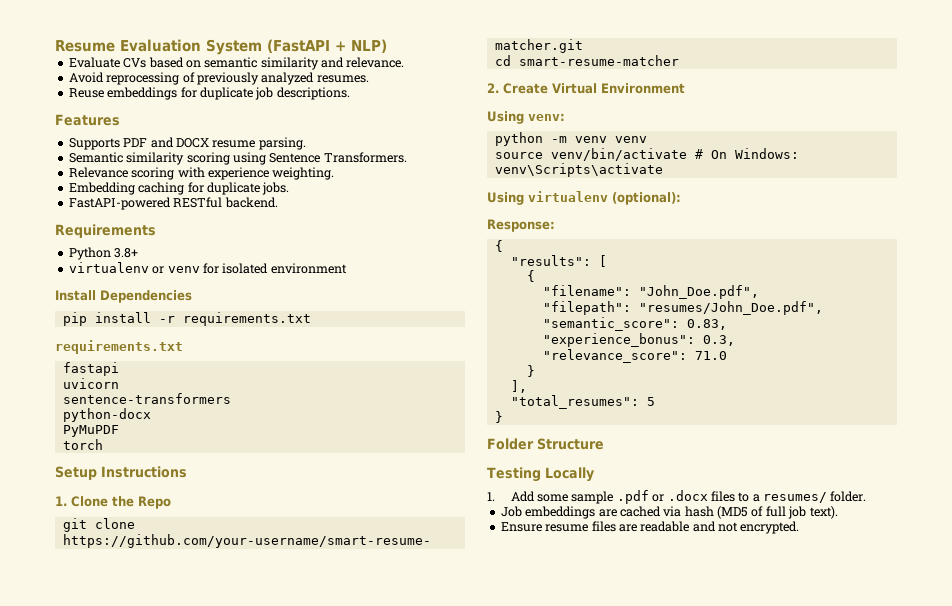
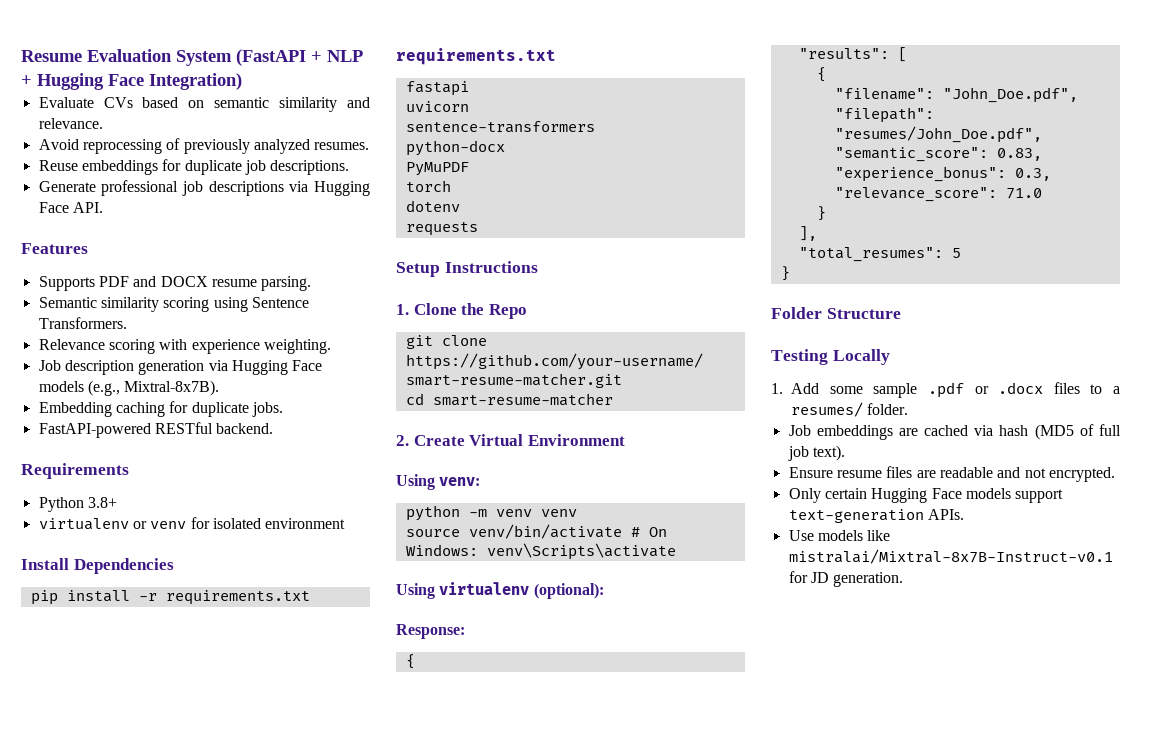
[351,39,387,53] NLP) -> [327,50,363,62] [21,73,242,90] NLP + Hugging Face Integration)
(350, 93) none -> [38,180,370,196] [38,202,103,213] // Generate professional job descriptions via Hugging Face API.
(335, 173) none -> [38,360,323,375] [38,380,220,396] // Job description generation via Hugging Face models (e.g., Mixtral-8x7B).
(103, 444) none -> [405,200,460,212] [405,222,478,236] // dotenv // requests
(800, 527) none -> [788,488,1064,503] [788,509,964,523] [788,530,891,541] [788,549,1113,564] [788,571,904,587] // Only certain Hugging Face models support text-generation APIs. // Use models like mistralai/Mixtral-8x7B-Instruct-v0.1 for JD generation.

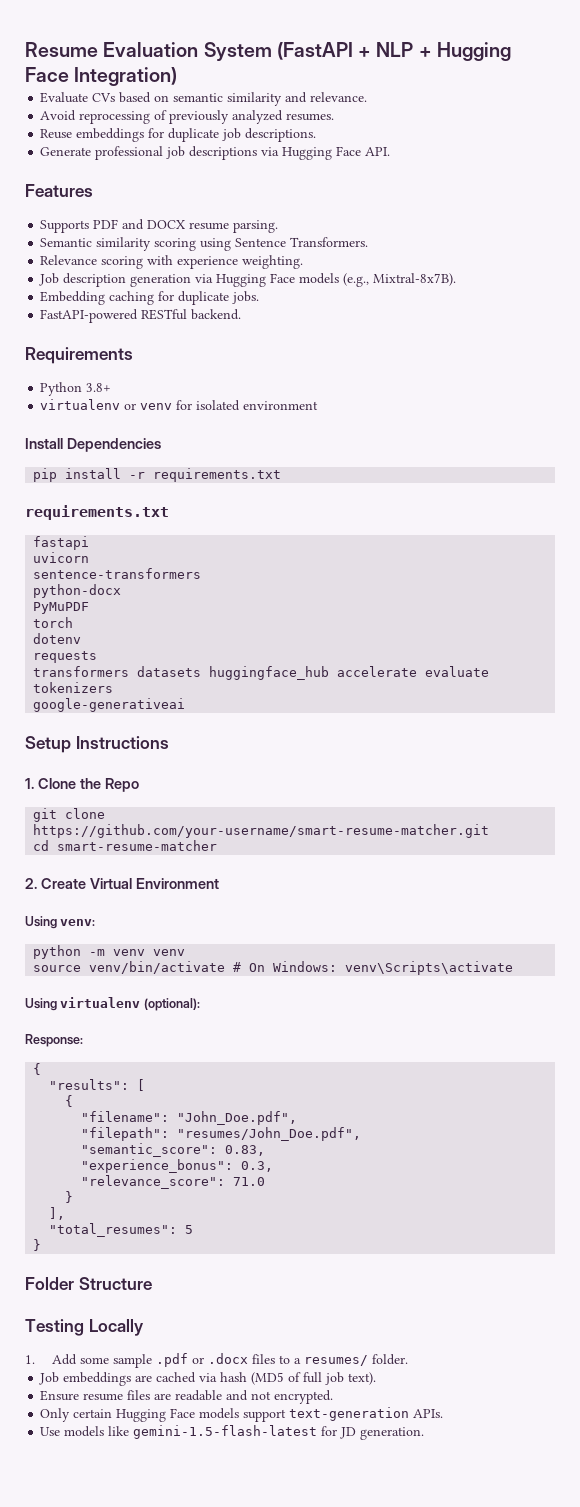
(478, 229) none -> [33,666,490,680] [33,682,114,693] [33,698,186,712] // transformers datasets huggingface_hub accelerate evaluate tokenizers // google-generativeai
[788,549,1113,564] mistralai/Mixtral-8x7B-Instruct-v0.1 -> [133,1425,318,1439] gemini-1.5-flash-latest

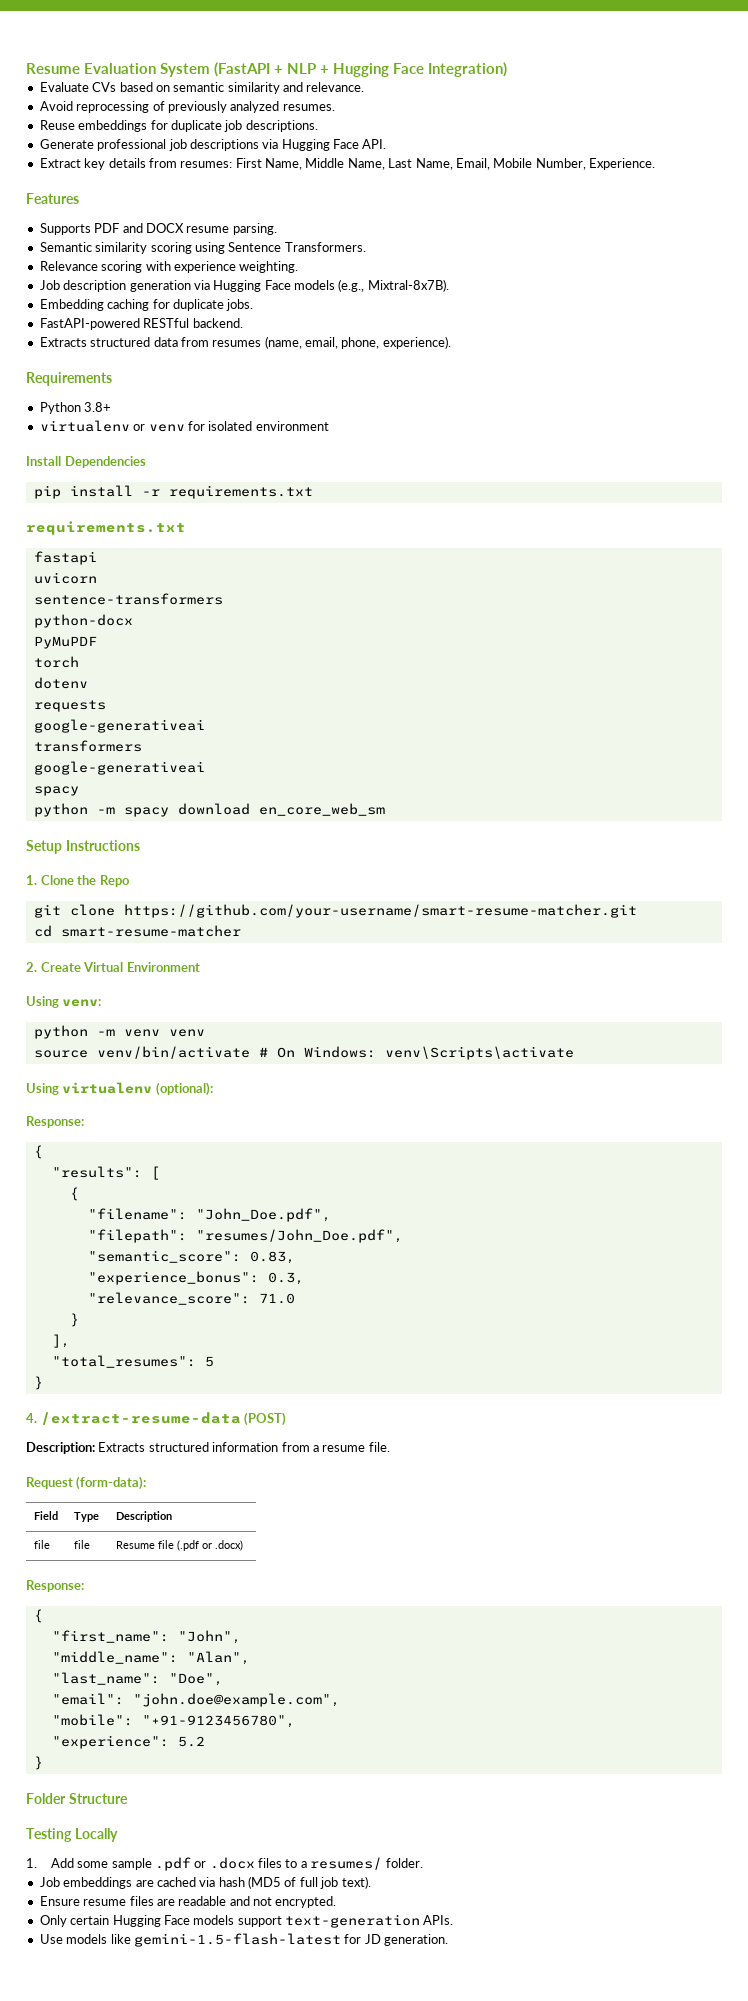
(391, 151) none -> [39,158,655,170] // Extract key details from resumes: First Name, Middle Name, Last Name, Email, Mobile Number, Experience.
(242, 314) none -> [39,336,451,349] // Extracts structured data from resumes (name, email, phone, experience).
(98, 657) none -> [33,719,205,733] // google-generativeai
[137,666,490,680] [33,682,114,693] [33,698,186,712] datasets huggingface_hub accelerate evaluate tokenizers // google-generativeai -> [33,761,205,775] [33,786,79,796] [33,803,385,817] // google-generativeai // spacy // python -m spacy download en_core_web_sm
(42, 1245) none -> [26,1412,287,1426] [26,1442,390,1454] [26,1476,147,1490] [33,1511,58,1520] [73,1512,99,1522] [115,1511,172,1522] [33,1540,50,1549] [73,1540,90,1549] [115,1540,243,1551] [26,1580,84,1592] [33,1609,43,1623] [51,1630,241,1644] [51,1651,250,1665] [51,1672,223,1686] [51,1693,340,1707] [51,1714,295,1728] [51,1735,205,1749] [33,1756,43,1770] // 4. /extract-resume-data (POST) // Description: Extracts structured information from a resume file. // Request (form-data): // Field | Type | Description // file | file | Resume file (.pdf or .docx) // Response: // { // "first_name": "John", // "middle_name": "Alan", // "last_name": "Doe", // "email": "john.doe@example.com", // "mobile": "+91-9123456780", // "experience": 5.2 // }

